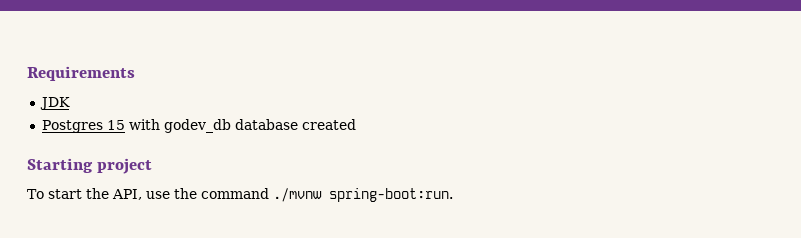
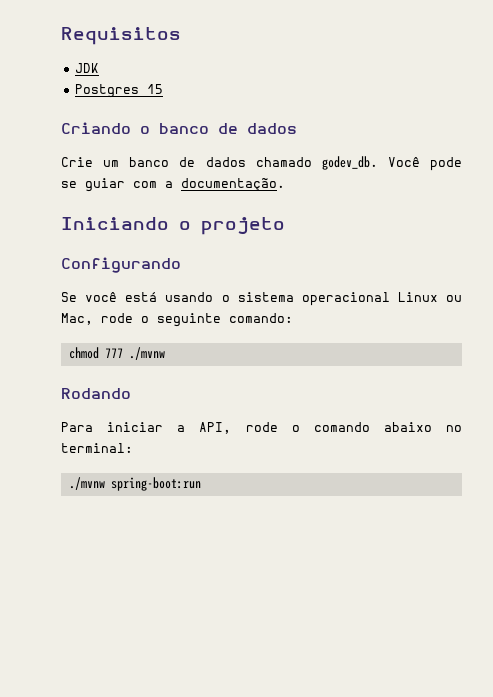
[27,66,135,81] Requirements -> [61,27,181,45] Requisitos
[128,119,356,133] [27,158,153,174] [27,188,453,202] with godev_db database created // Starting project // To start the API, use the command ./mvnw spring-boot:run. -> [61,122,297,134] [61,156,462,171] [61,178,285,192] [61,217,285,235] [61,257,181,273] [61,292,462,306] [61,313,293,327] [68,347,165,360] [61,388,131,399] [61,422,462,434] [61,443,133,453] [68,477,201,491] // Criando o banco de dados // Crie um banco de dados chamado godev_db. Você pode se guiar com a documentação. // Iniciando o projeto // Configurando // Se você está usando o sistema operacional Linux ou Mac, rode o seguinte comando: // chmod 777 ./mvnw // Rodando // Para iniciar a API, rode o comando abaixo no terminal: // ./mvnw spring-boot:run

